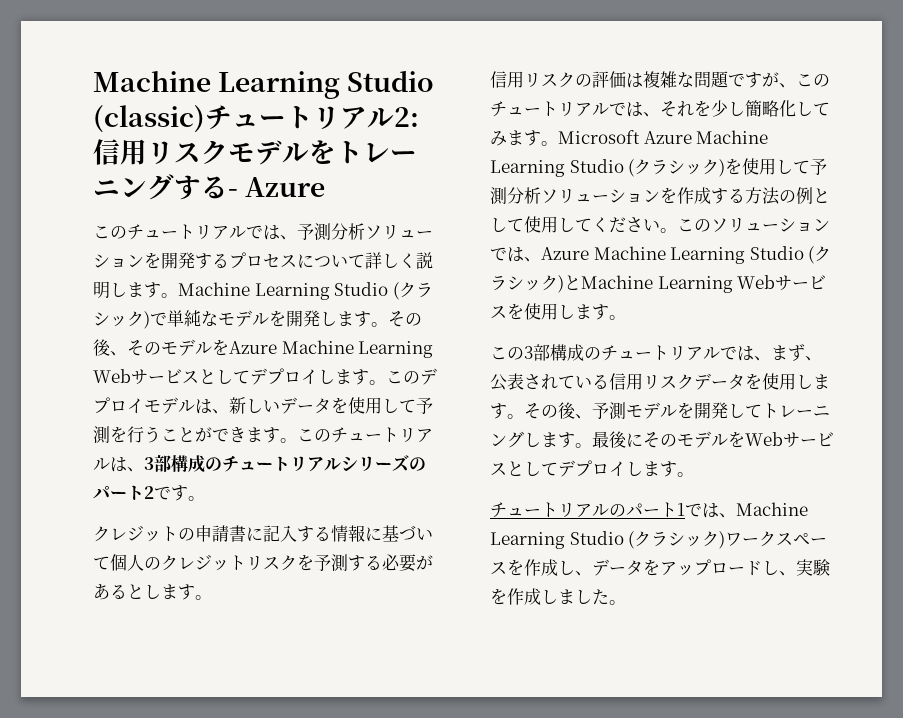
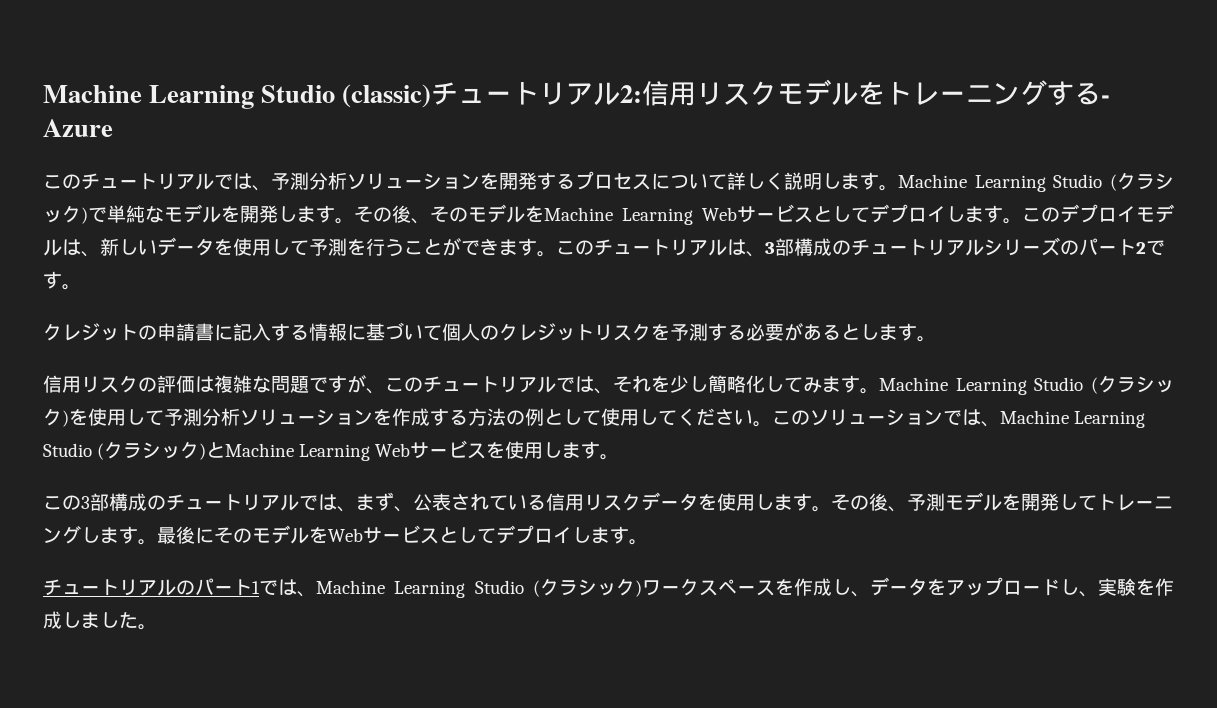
[229,341,277,354] Azure -> (544, 214) none
[558,130,692,144] Microsoft Azure -> (879, 391) none
[541,247,589,260] Azure -> (1000, 424) none

